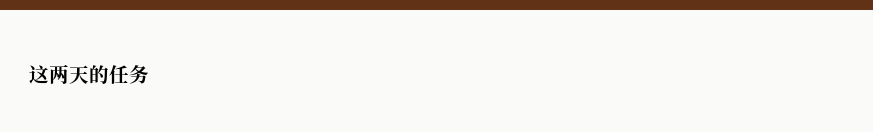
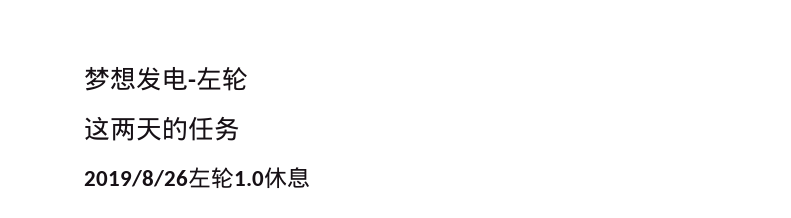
(29, 74) none -> [84,66,248,91] 梦想发电-左轮 //
(149, 74) none -> [84,167,310,189] // 2019/8/26左轮1.0休息

